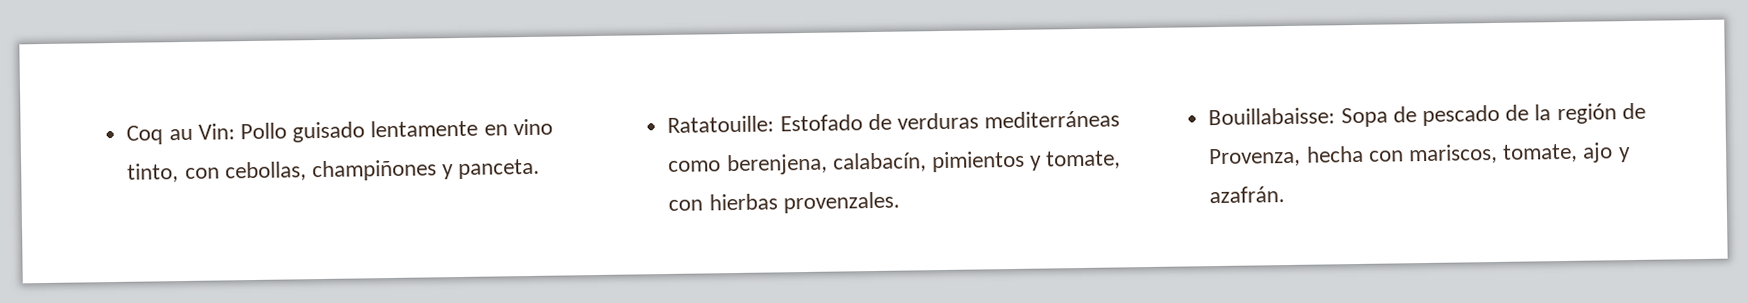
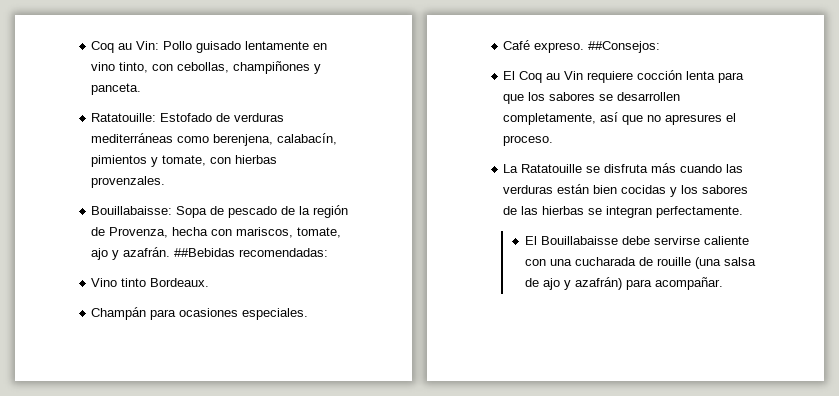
(1286, 195) none -> [174,248,329,257] [91,278,210,287] [91,307,309,320] [503,40,661,53] [503,70,745,83] [503,92,681,104] [503,112,737,125] [503,135,554,146] [503,163,744,173] [503,184,749,197] [503,206,744,218] [524,236,749,245] [524,257,756,269] [524,277,723,290] ##Bebidas recomendadas: // Vino tinto Bordeaux. // Champán para ocasiones especiales. // Café expreso. ##Consejos: // El Coq au Vin requiere cocción lenta para que los sabores se desarrollen completamente, así que no apresures el proceso. // La Ratatouille se disfruta más cuando las verduras están bien cocidas y los sabores de las hierbas se integran perfectamente. // El Bouillabaisse debe servirse caliente con una cucharada de rouille (una salsa de ajo y azafrán) para acompañar.

